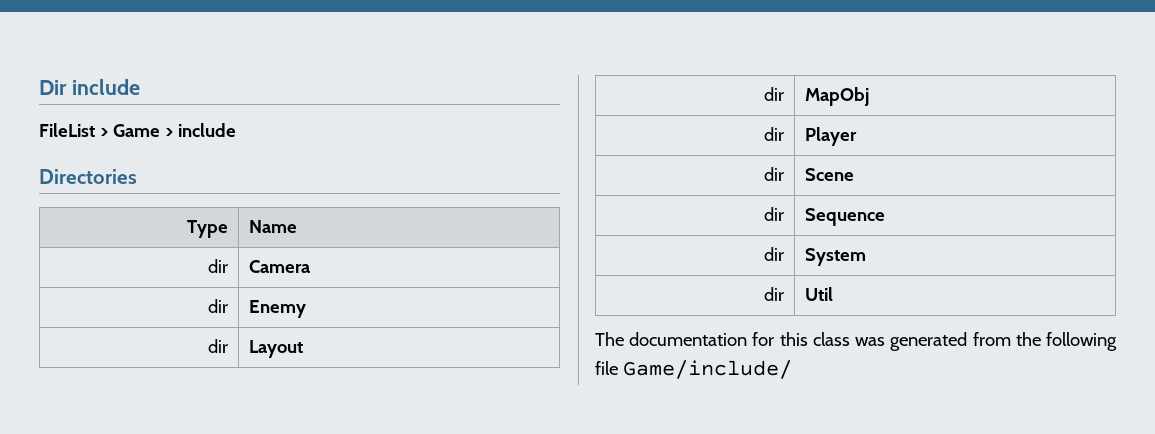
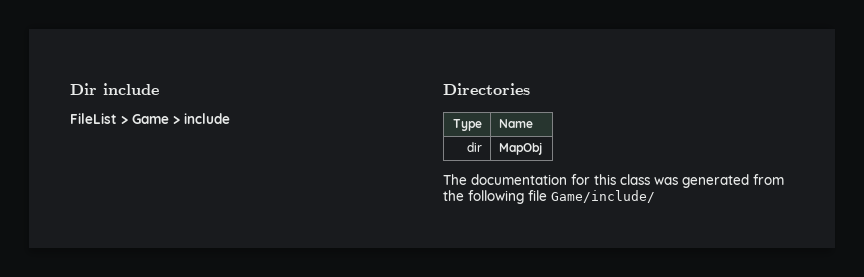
[249,260,311,273] [207,299,228,313] [249,300,307,318] [207,339,228,353] [249,340,304,358] [763,87,784,101] [805,87,870,106] [763,127,784,141] [805,127,858,146] [763,167,784,181] [805,168,855,181] [763,207,784,221] [805,208,886,226] [763,247,784,261] [805,248,867,266] [763,287,784,301] [805,287,834,301] Camera // dir | Enemy // dir | Layout // dir | MapObj // dir | Player // dir | Scene // dir | Sequence // dir | System // dir | Util -> [498,142,542,155] MapObj

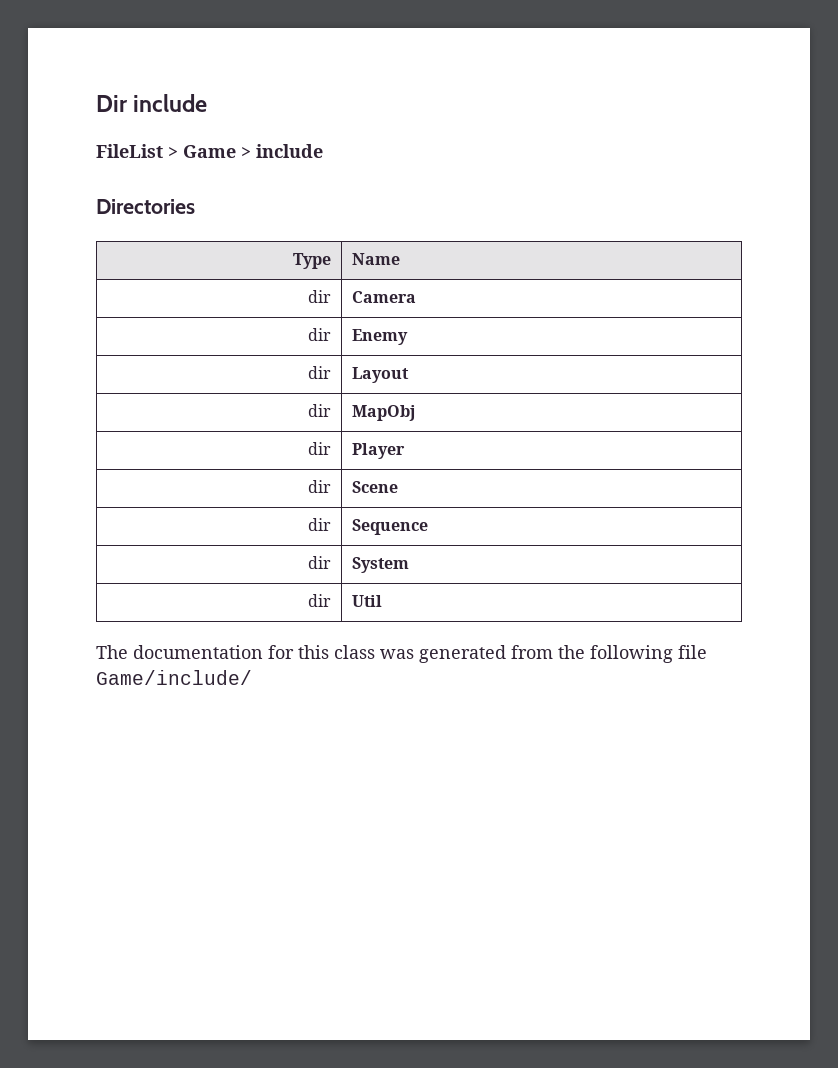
[498,142,542,155] MapObj -> [351,291,416,303] [308,328,332,341] [351,329,408,345] [308,366,332,379] [351,367,409,383] [308,404,332,417] [351,405,416,421] [308,442,332,455] [351,443,405,459] [308,480,332,493] [351,481,398,493] [308,518,332,531] [351,519,428,535] [308,556,332,569] [351,557,409,573] [308,594,332,607] [351,595,382,607] Camera // dir | Enemy // dir | Layout // dir | MapObj // dir | Player // dir | Scene // dir | Sequence // dir | System // dir | Util

